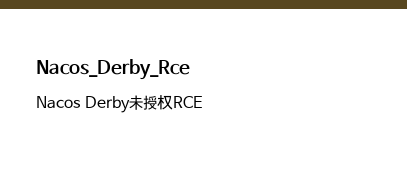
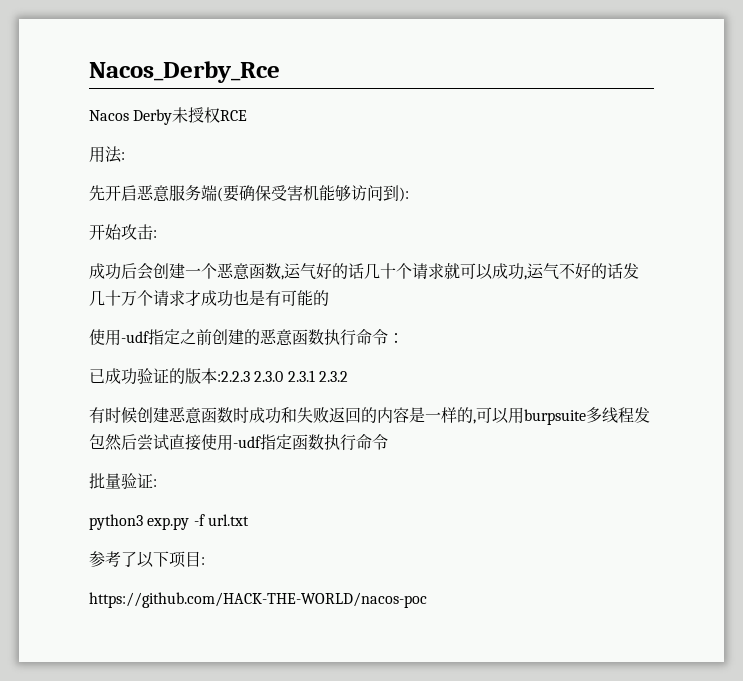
(204, 102) none -> [89,146,125,163] [89,185,409,202] [89,224,157,240] [89,263,639,280] [89,289,329,307] [89,329,404,346] [89,368,348,385] [89,407,650,425] [89,434,388,451] [89,473,157,489] [89,514,249,530] [89,551,205,568] [89,592,427,608] // 用法: // 先开启恶意服务端(要确保受害机能够访问到): // 开始攻击: // 成功后会创建一个恶意函数,运气好的话几十个请求就可以成功,运气不好的话发几十万个请求才成功也是有可能的 // 使用-udf指定之前创建的恶意函数执行命令： // 已成功验证的版本:2.2.3 2.3.0 2.3.1 2.3.2 // 有时候创建恶意函数时成功和失败返回的内容是一样的,可以用burpsuite多线程发包然后尝试直接使用-udf指定函数执行命令 // 批量验证: // python3 exp.py -f url.txt // 参考了以下项目: // https://github.com/HACK-THE-WORLD/nacos-poc

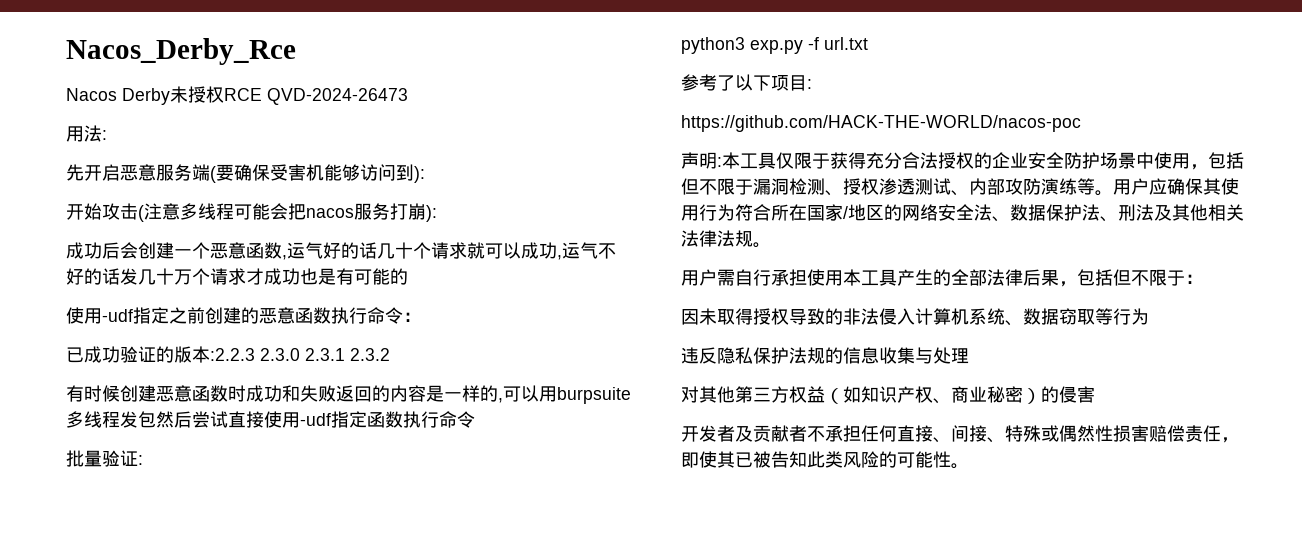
(248, 115) none -> [267,88,408,105] QVD-2024-26473
[153,230,157,238] : -> [138,203,437,222] (注意多线程可能会把nacos服务打崩):
(427, 600) none -> [681,152,1244,170] [681,178,1239,196] [681,204,1244,222] [681,230,771,248] [681,269,1203,287] [681,308,1149,326] [681,347,969,364] [681,386,1095,404] [681,425,1239,443] [681,451,969,469] // 声明:本工具仅限于获得充分合法授权的企业安全防护场景中使用，包括但不限于漏洞检测、授权渗透测试、内部攻防演练等。用户应确保其使用行为符合所在国家/地区的网络安全法、数据保护法、刑法及其他相关法律法规。 // 用户需自行承担使用本工具产生的全部法律后果，包括但不限于： // 因未取得授权导致的非法侵入计算机系统、数据窃取等行为 // 违反隐私保护法规的信息收集与处理 // 对其他第三方权益（如知识产权、商业秘密）的侵害 // 开发者及贡献者不承担任何直接、间接、特殊或偶然性损害赔偿责任，即使其已被告知此类风险的可能性。

